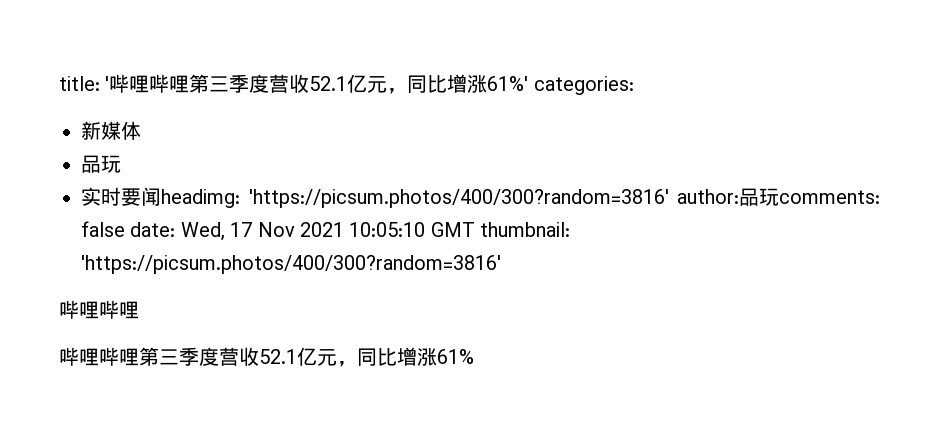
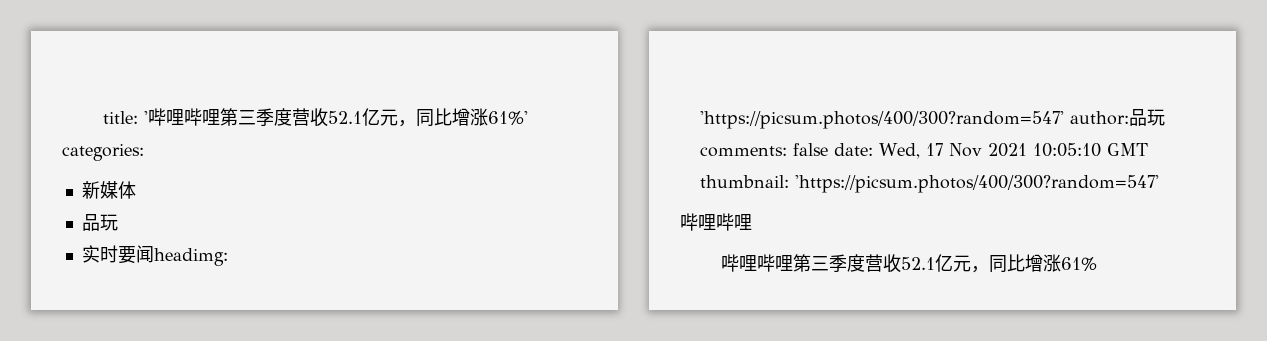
[248,189,669,208] 'https://picsum.photos/400/300?random=3816' -> [699,111,1064,129] 'https://picsum.photos/400/300?random=547'
[81,255,501,274] 'https://picsum.photos/400/300?random=3816' -> [794,175,1159,193] 'https://picsum.photos/400/300?random=547'

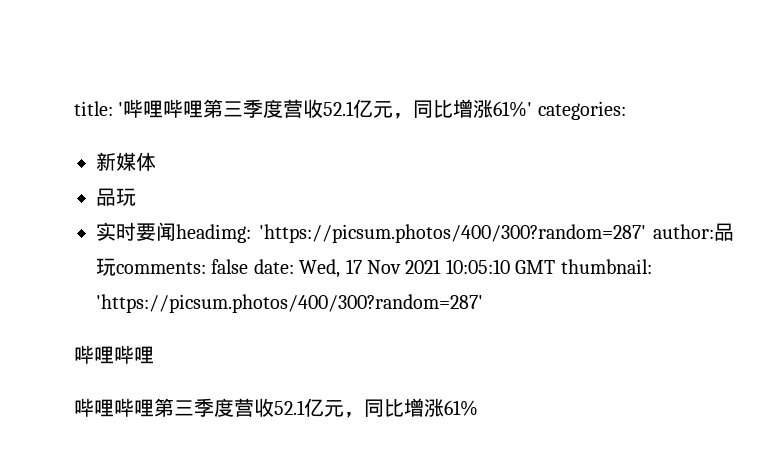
[699,111,1064,129] 'https://picsum.photos/400/300?random=547' -> [258,224,646,243] 'https://picsum.photos/400/300?random=287'
[794,175,1159,193] 'https://picsum.photos/400/300?random=547' -> [96,294,483,313] 'https://picsum.photos/400/300?random=287'

